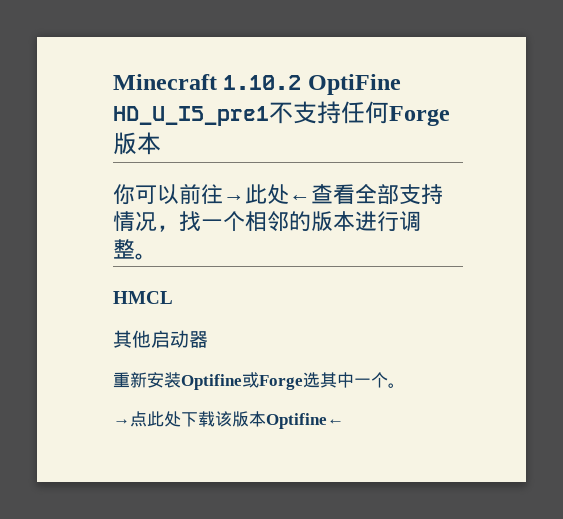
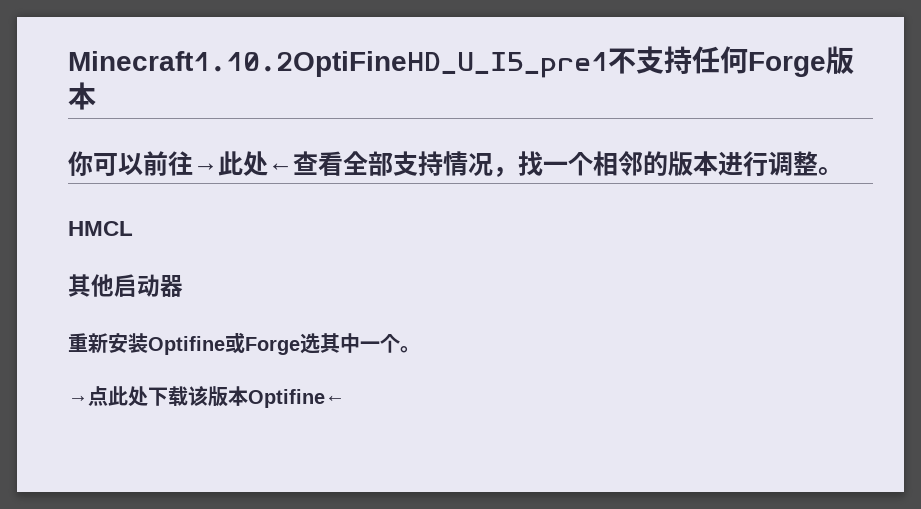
[113,74,401,95] [113,106,269,126] Minecraft 1.10.2 OptiFine HD_U_I5_pre1 -> [68,51,608,78] Minecraft1.10.2OptiFineHD_U_I5_pre1

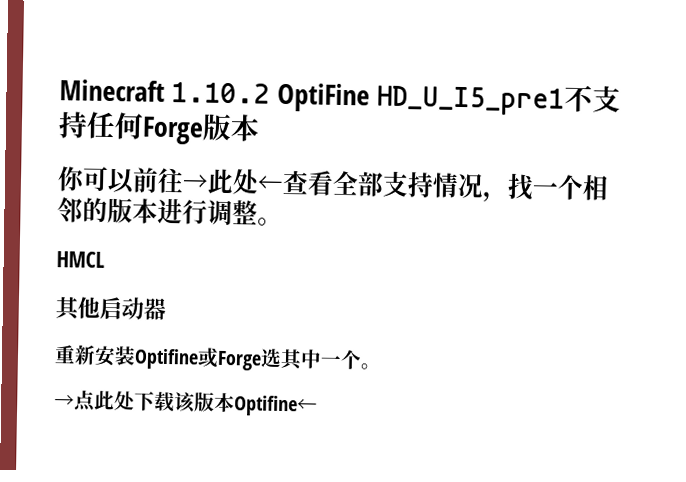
[68,51,608,78] Minecraft1.10.2OptiFineHD_U_I5_pre1 -> [59,79,566,116] Minecraft 1.10.2 OptiFine HD_U_I5_pre1

